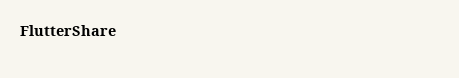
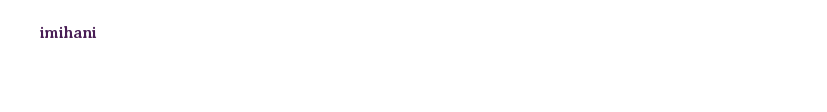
[20,25,116,36] FlutterShare -> [39,26,97,38] imihani

